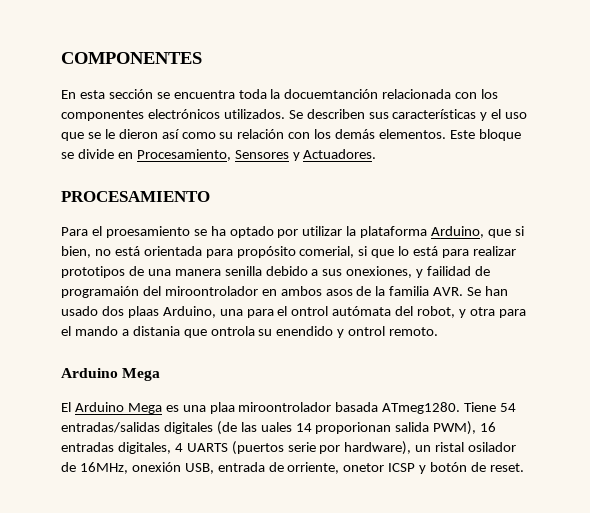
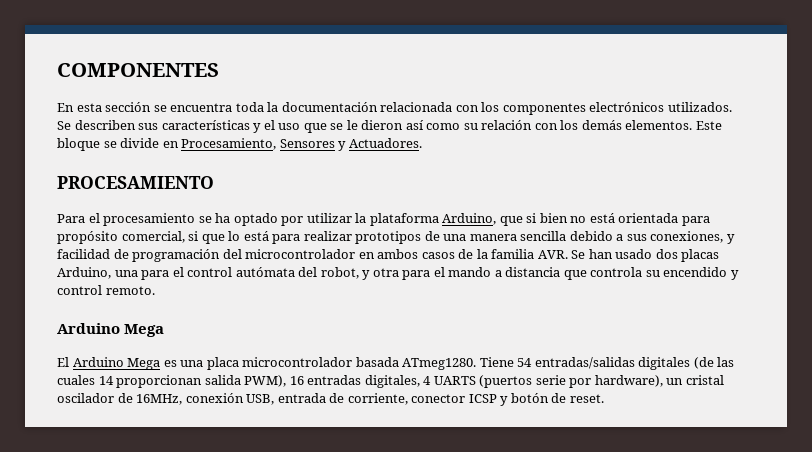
[284,89,379,99] docuemtanción -> [281,102,378,112] documentación
[105,226,190,238] proesamiento -> [103,213,196,226] procesamiento
[61,246,91,258] bien, -> [539,213,568,223] bien
[299,246,355,258] comerial, -> [121,231,185,243] comercial,
[224,266,262,276] senilla -> [520,231,567,241] sencilla
[346,266,491,278] [61,286,258,298] onexiones, y failidad de programaión del miroontrolador -> [650,231,735,244] [57,249,356,262] conexiones, y facilidad de programación del microcontrolador
[325,289,353,296] asos -> [421,252,455,259] casos
[127,306,159,318] plaas -> [681,249,720,262] placas
[291,306,329,316] ontrol -> [187,267,233,277] control
[132,326,386,338] distania que ontrola su enendido y ontrol -> [505,267,739,280] [57,285,102,295] distancia que controla su encendido y control
[209,402,332,414] plaa miroontrolador -> [206,357,353,370] placa microcontrolador
[260,422,392,434] uales 14 proporionan -> [57,375,203,388] cuales 14 proporcionan
[435,442,517,452] ristal osilador -> [685,375,724,385] [57,393,114,403] cristal oscilador
[131,462,181,472] onexión -> [185,393,244,403] conexión
[287,462,385,474] orriente, onetor -> [347,393,466,405] corriente, conector

